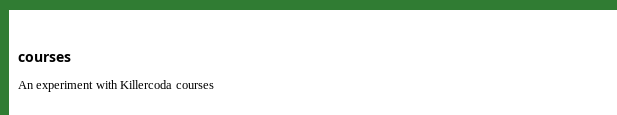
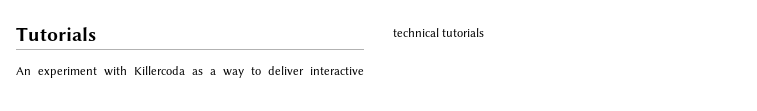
[18,54,71,62] courses -> [16,27,96,41] Tutorials
[175,83,214,89] courses -> [192,66,364,78] [393,28,485,37] as a way to deliver interactive technical tutorials

